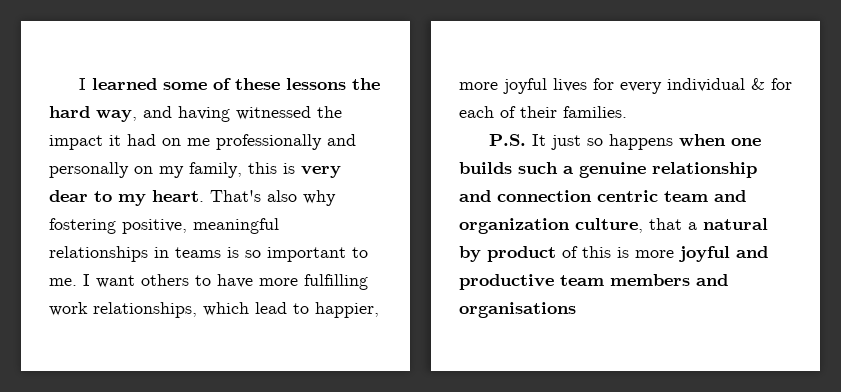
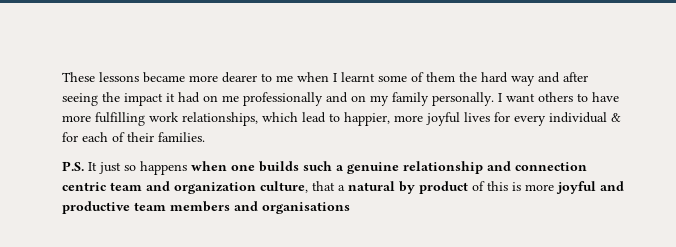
[78,78,380,90] [49,106,311,122] I learned some of these lessons the hard way, and having witnessed -> [62,72,588,86] [62,93,98,106] These lessons became more dearer to me when I learnt some of them the hard way and after seeing
[49,162,129,178] personally -> (348, 97) none
[189,162,341,178] [49,190,336,206] [49,218,279,234] [49,246,368,262] [49,278,77,286] family, this is very dear to my heart. That's also why fostering positive, meaningful relationships in teams is so important to me. -> [392,92,494,106] family personally.

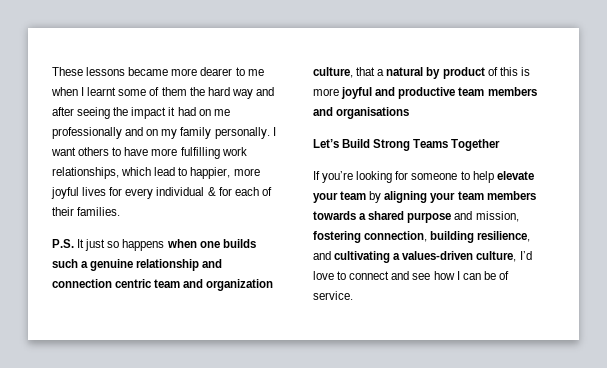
(350, 208) none -> [313,139,501,151] [313,171,534,183] [313,191,536,203] [313,211,519,223] [313,231,531,243] [313,251,532,263] [313,271,509,280] [313,291,353,300] // Let’s Build Strong Teams Together // If you’re looking for someone to help elevate your team by aligning your team members towards a shared purpose and mission, fostering connection, building resilience, and cultivating a values-driven culture, I’d love to connect and see how I can be of service.

